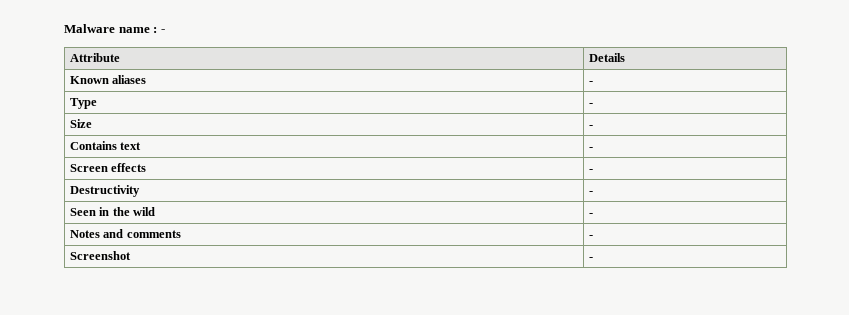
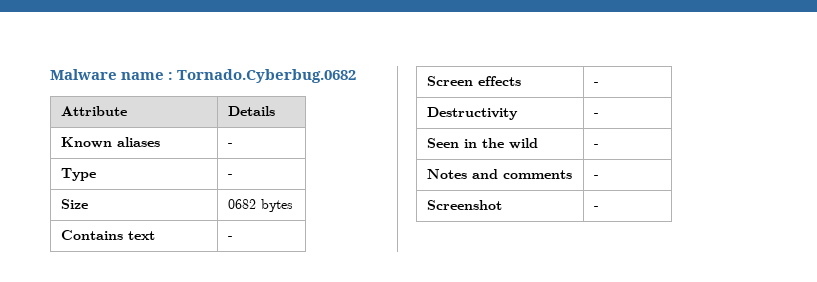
[160,29,165,33] - -> [177,69,357,83] Tornado.Cyberbug.0682
[588,125,593,128] - -> [227,199,293,212] 0682 bytes

